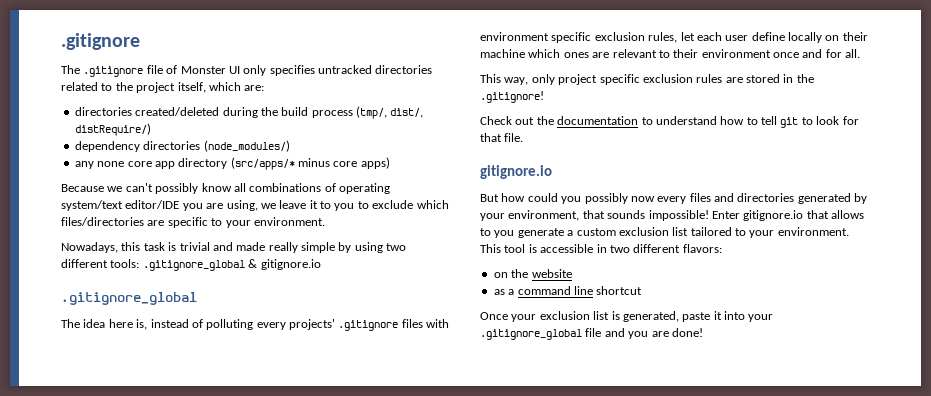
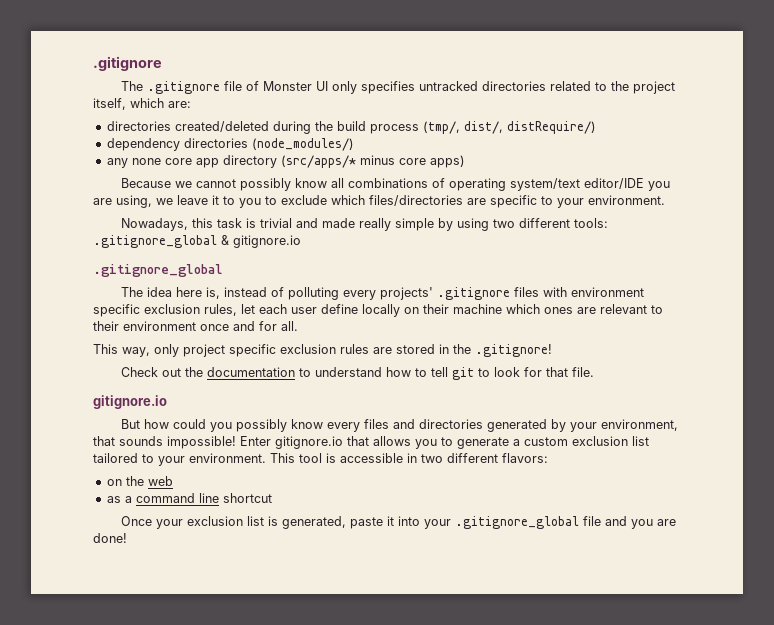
[125,183,153,192] can't -> [196,179,237,188] cannot
[630,196,655,202] now -> [291,419,324,429] know
[480,228,515,238] to you -> [415,437,453,449] you to
[531,269,572,278] website -> [147,476,173,486] web

